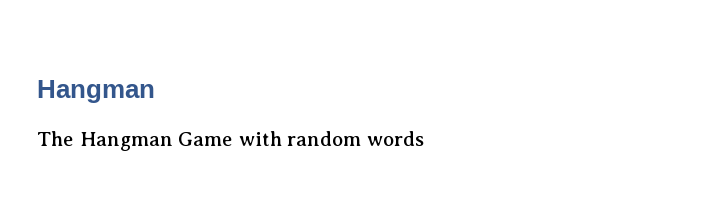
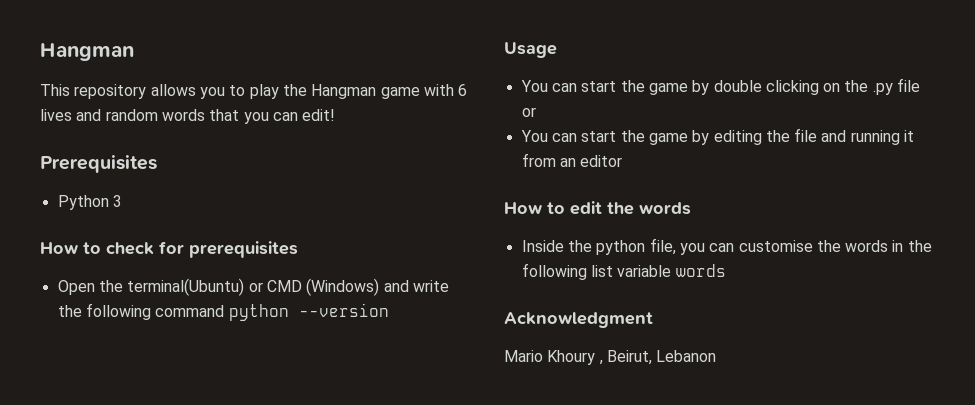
[37,131,424,151] The Hangman Game with random words -> [40,84,468,99] [40,109,336,124] [40,155,157,173] [57,195,122,210] [40,241,298,258] [57,278,449,296] [57,303,389,321] [504,42,557,58] [520,78,921,95] [521,107,536,117] [520,128,915,145] [521,153,623,167] [504,201,691,215] [521,238,932,255] [521,263,726,280] [504,312,653,328] [504,350,717,365] This repository allows you to play the Hangman game with 6 lives and random words that you can edit! // Prerequisites // Python 3 // How to check for prerequisites // Open the terminal(Ubuntu) or CMD (Windows) and write the following command python --version // Usage // You can start the game by double clicking on the .py file or // You can start the game by editing the file and running it from an editor // How to edit the words // Inside the python file, you can customise the words in the following list variable words // Acknowledgment // Mario Khoury , Beirut, Lebanon

